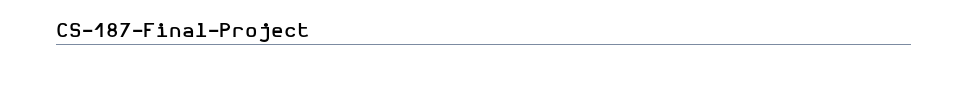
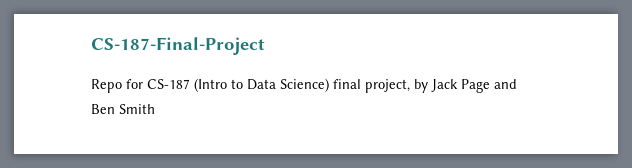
(310, 32) none -> [91,78,517,93] [91,104,155,114] // Repo for CS-187 (Intro to Data Science) final project, by Jack Page and Ben Smith

